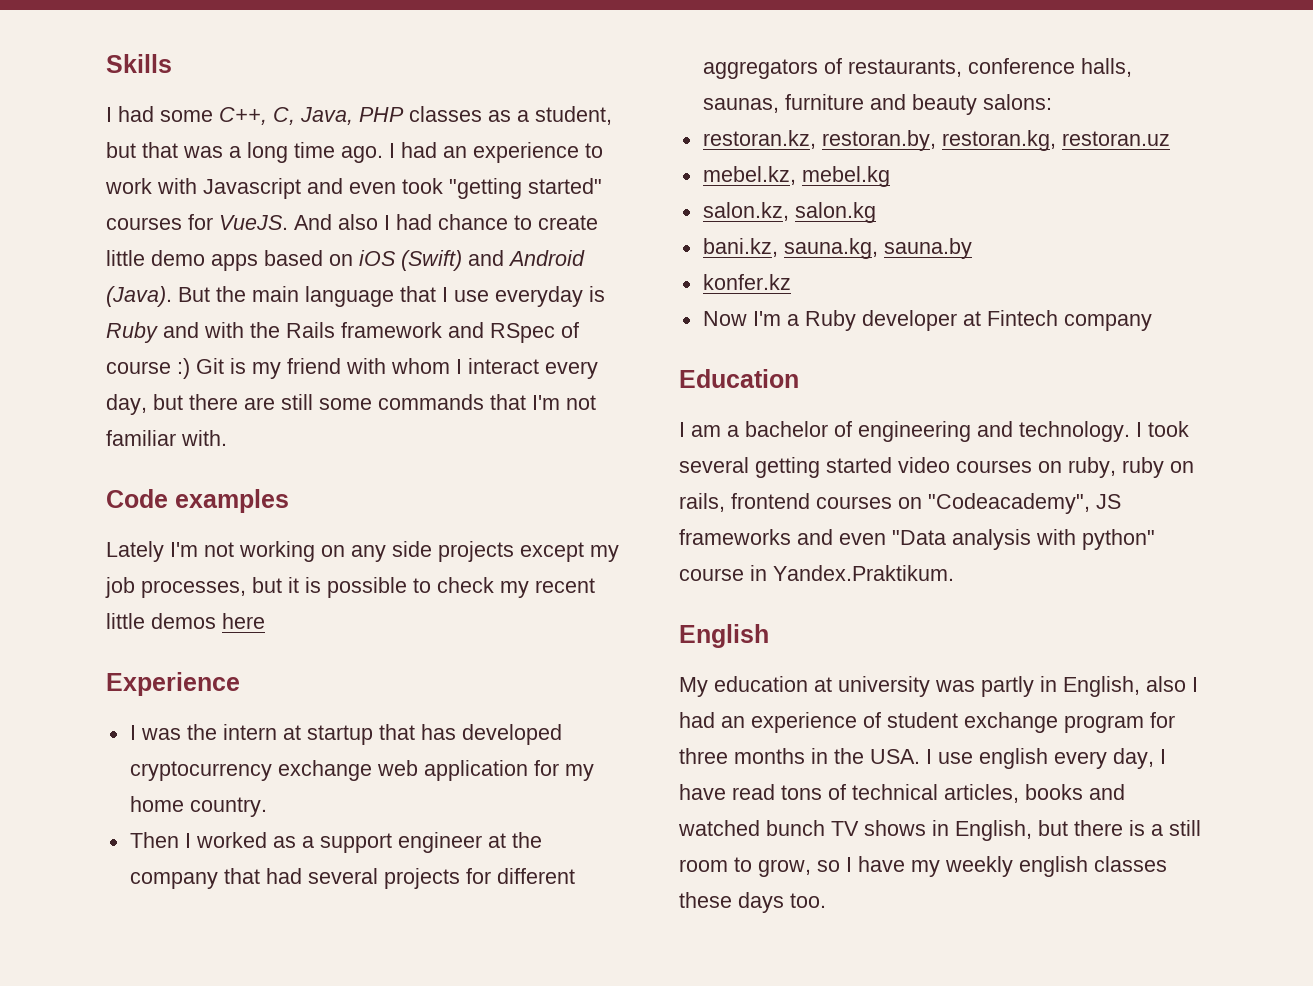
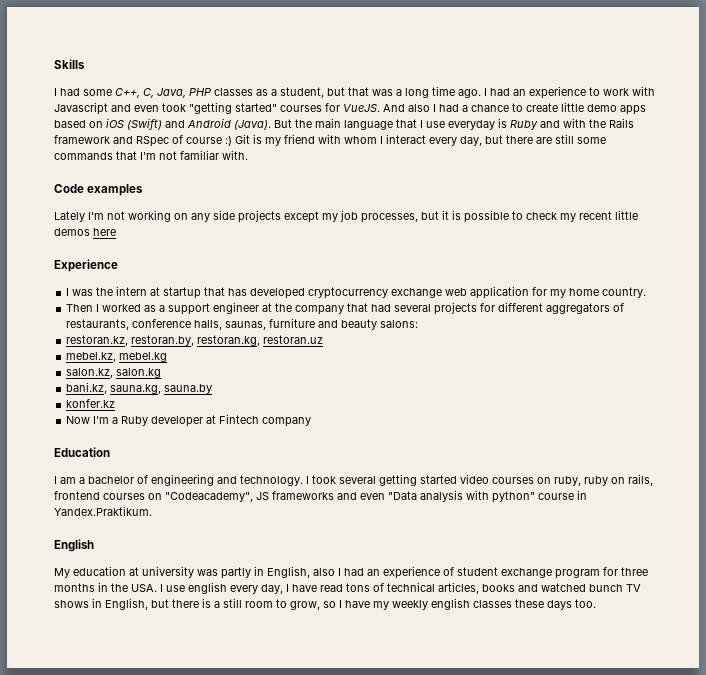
(432, 222) none -> [462,105,468,112] a

